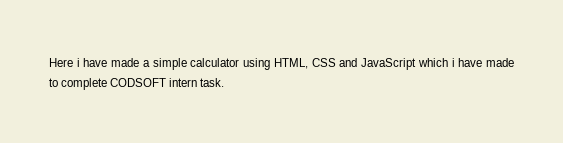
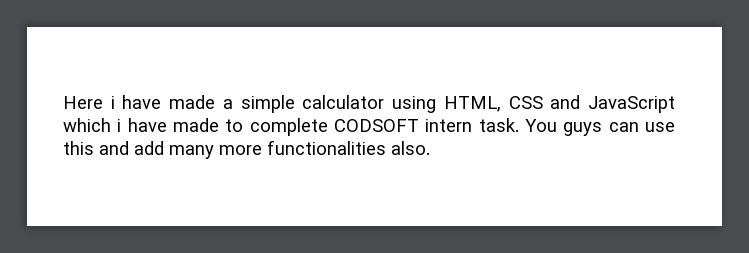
(225, 82) none -> [525,119,675,136] [63,140,430,159] You guys can use this and add many more functionalities also.

